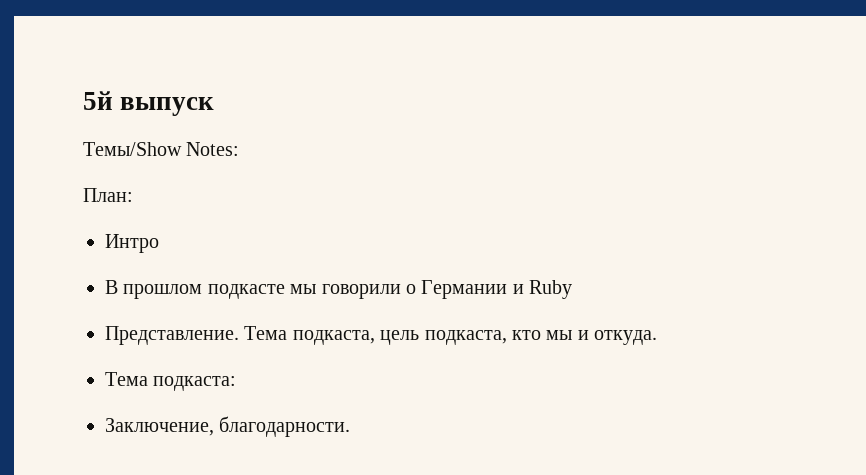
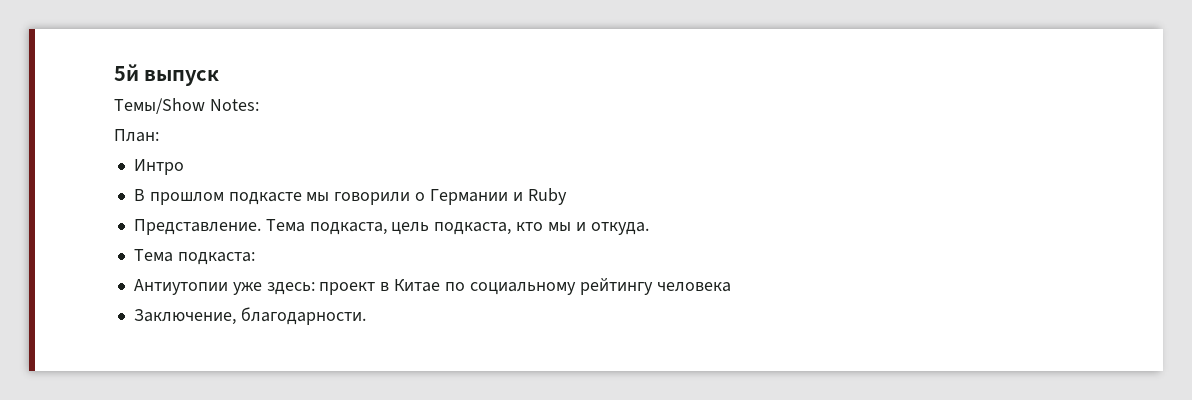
(237, 383) none -> [133,278,731,295] // Антиутопии уже здесь: проект в Китае по социальному рейтингу человека

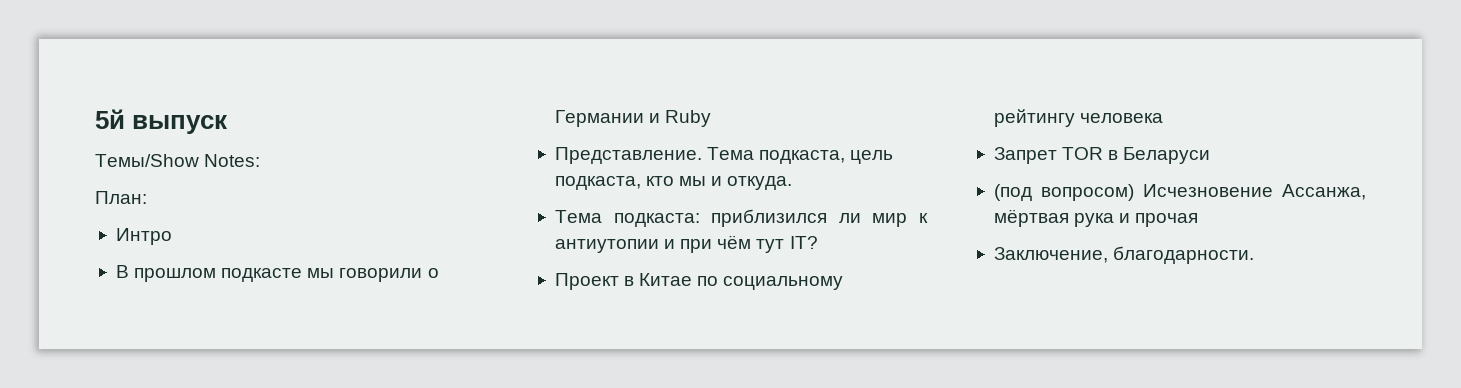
[133,279,376,295] // Антиутопии уже здесь: проект -> [711,209,928,227] [554,235,818,253] [554,273,619,290] приблизился ли мир к антиутопии и при чём тут IT? // Проект
(731, 287) none -> [993,147,1211,164] [993,184,1366,201] [993,209,1199,227] // Запрет TOR в Беларуси // (под вопросом) Исчезновение Ассанжа, мёртвая рука и прочая

